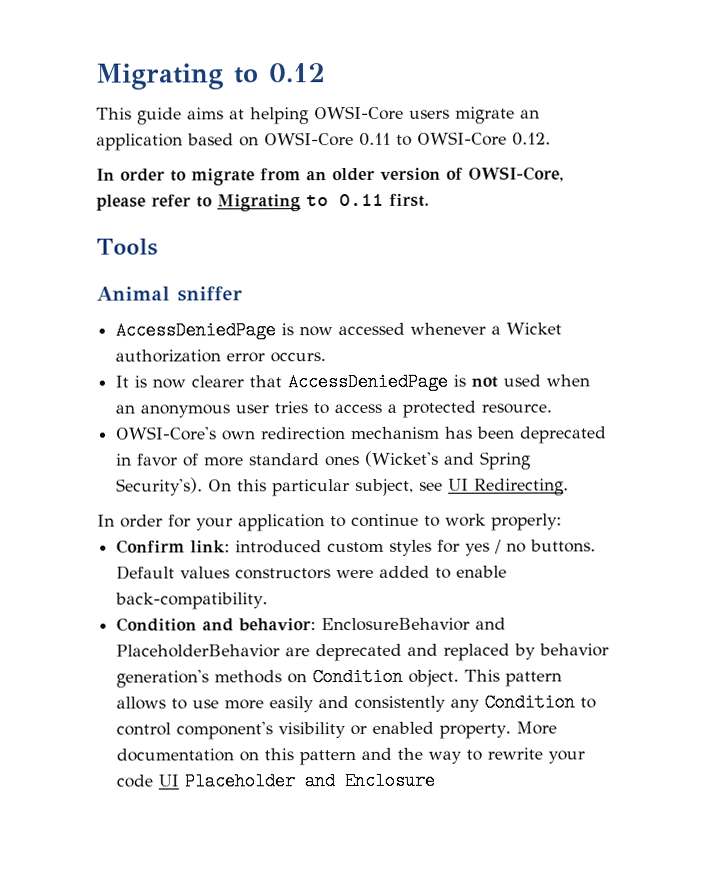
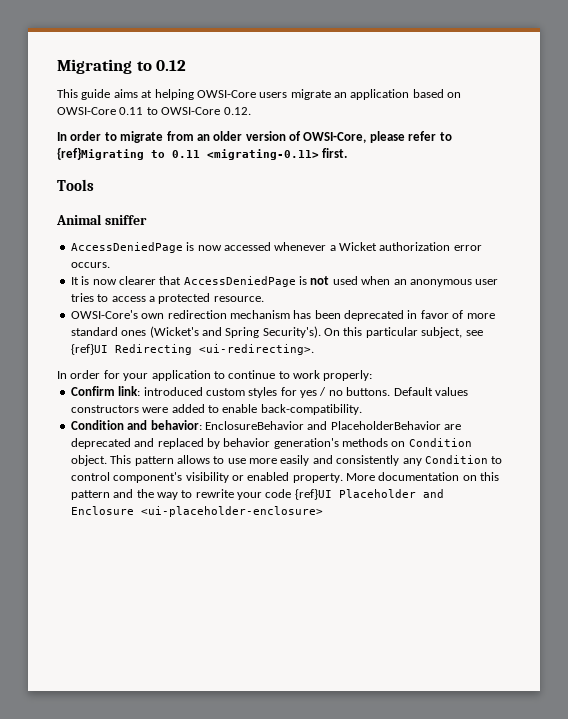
[217,194,301,212] Migrating -> [57,147,144,160] {ref}Migrating
(384, 200) none -> [207,149,319,160] <migrating-0.11>
[448,478,570,496] UI Redirecting. -> [70,344,314,355] {ref}UI Redirecting <ui-redirecting>.
[158,774,180,787] UI -> [294,489,332,500] {ref}UI
(436, 781) none -> [140,506,323,517] <ui-placeholder-enclosure>

